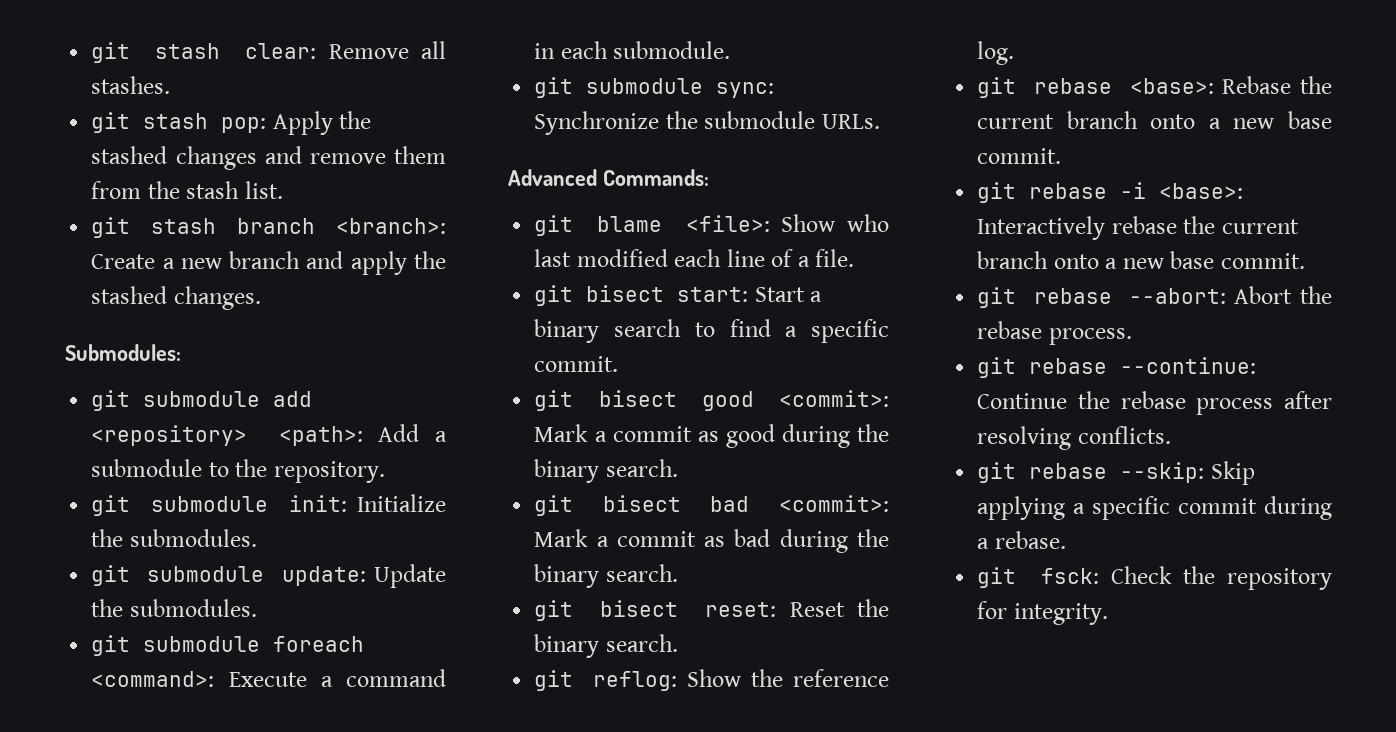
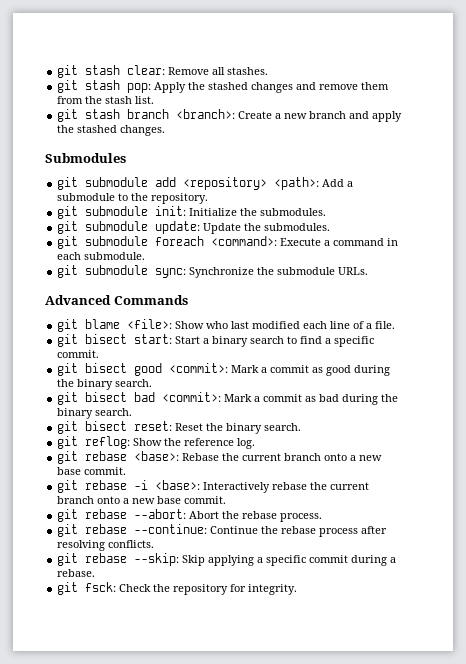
[65,344,181,361] Submodules: -> [45,153,126,163] Submodules
[602,169,709,186] Commands: -> [113,295,188,305] Commands

